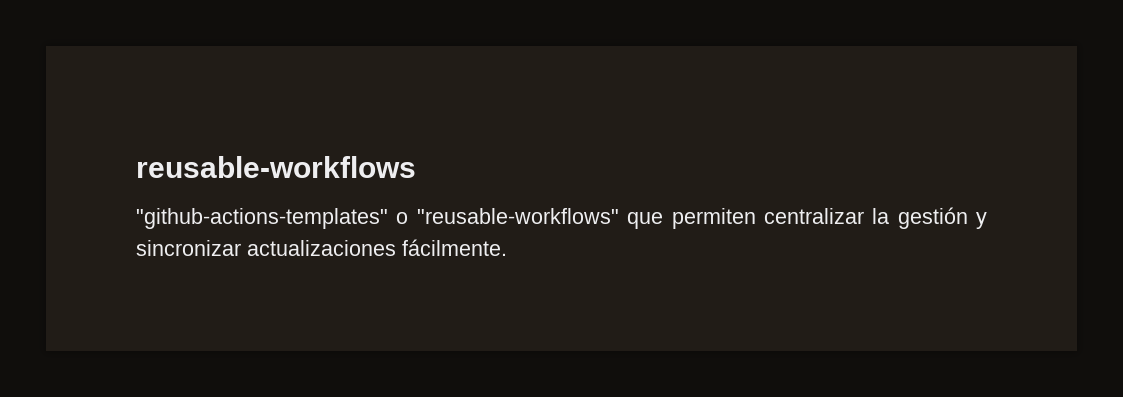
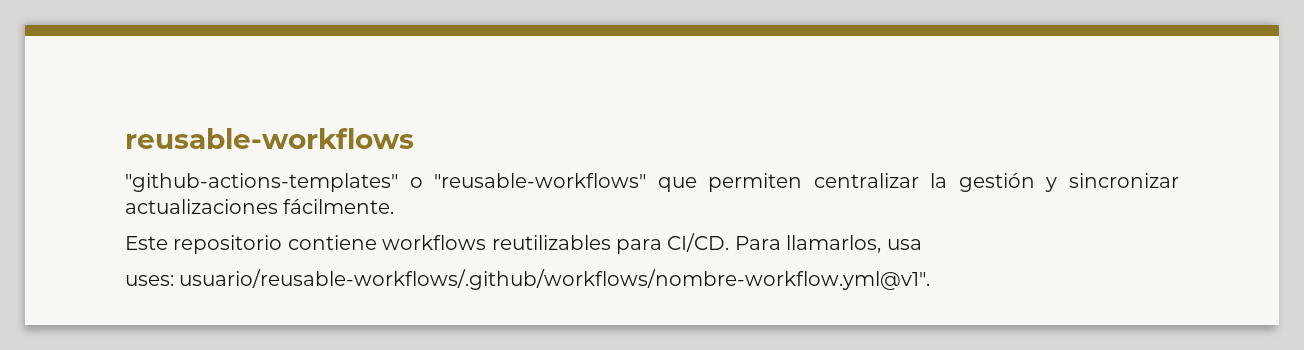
(507, 247) none -> [125,233,922,254] [125,269,931,290] // Este repositorio contiene workflows reutilizables para CI/CD. Para llamarlos, usa // uses: usuario/reusable-workflows/.github/workflows/nombre-workflow.yml@v1".

